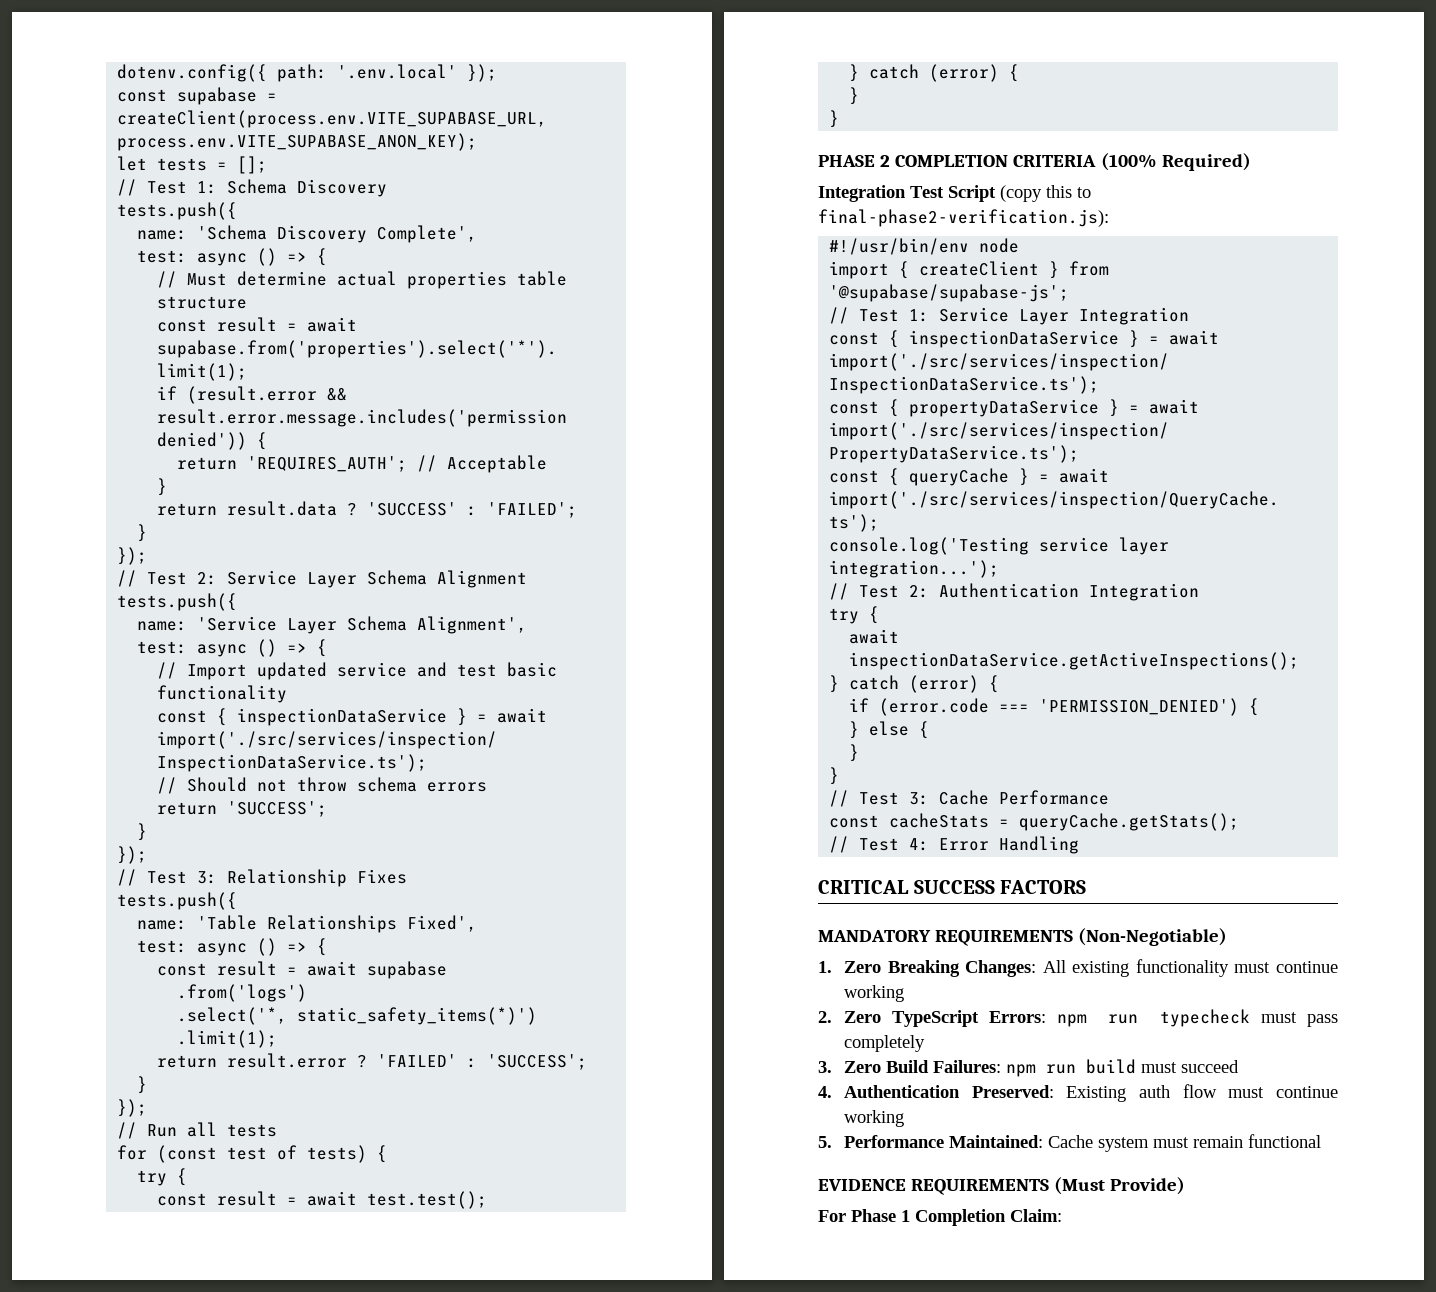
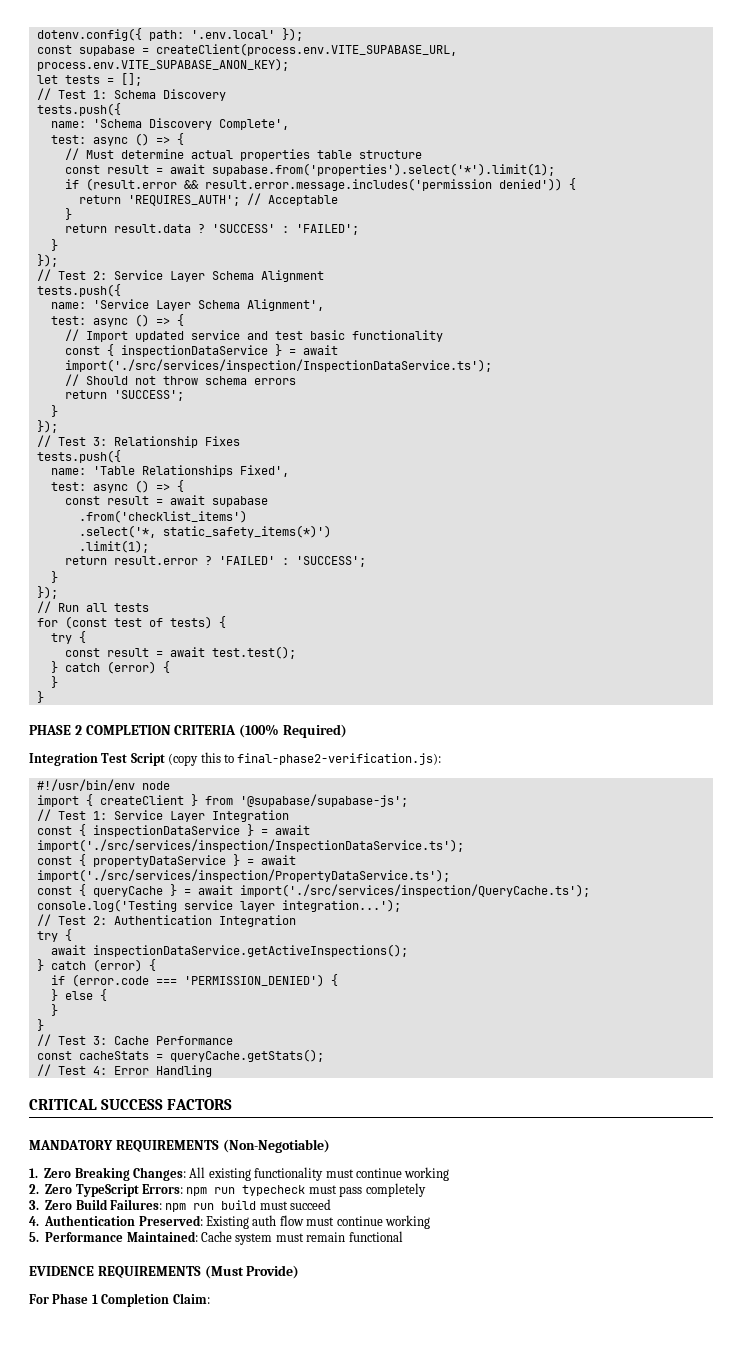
[177,984,308,1002] .from('logs') -> [78,510,247,523] .from('checklist_items')

